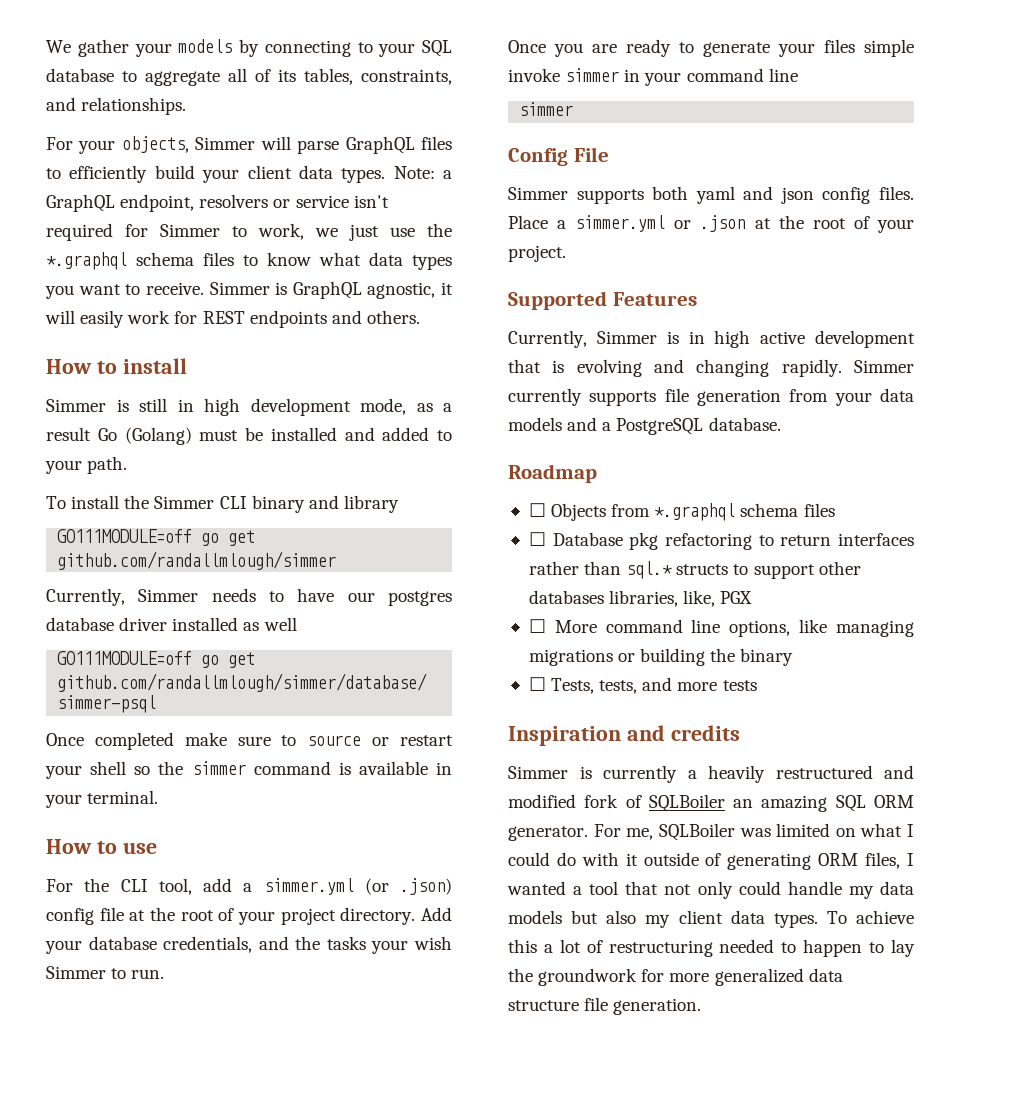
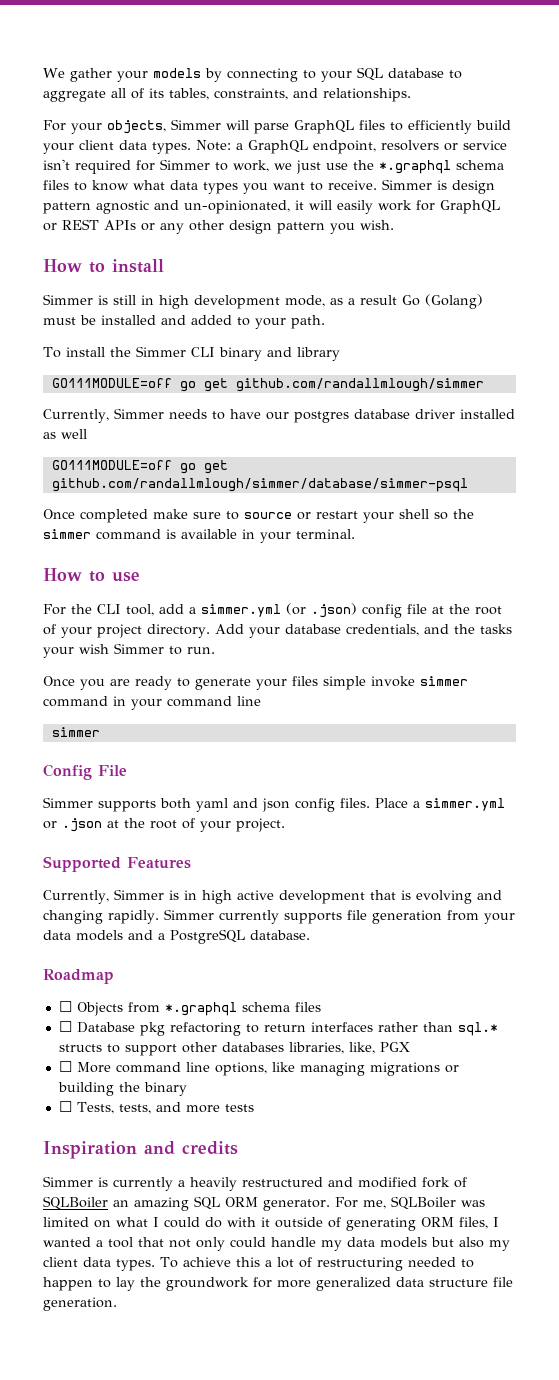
[292,281,436,299] GraphQL agnostic, -> [452,180,495,194] [43,200,290,214] design pattern agnostic and un-opinionated,
[202,310,420,328] REST endpoints and others. -> [440,200,500,214] [43,219,394,234] GraphQL or REST APIs or any other design pattern you wish.
(620, 75) none -> [43,696,108,707] command

